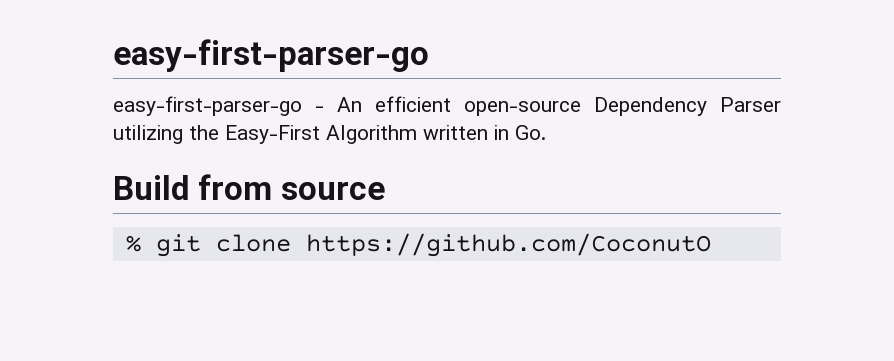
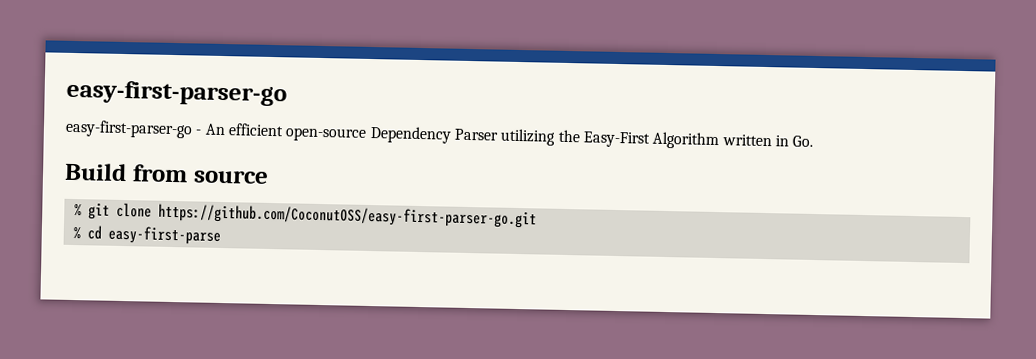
[305,233,711,257] https://github.com/CoconutO -> [157,203,537,229] [72,225,221,245] https://github.com/CoconutOSS/easy-first-parser-go.git // % cd easy-first-parse

